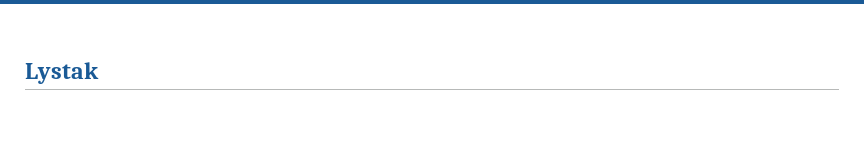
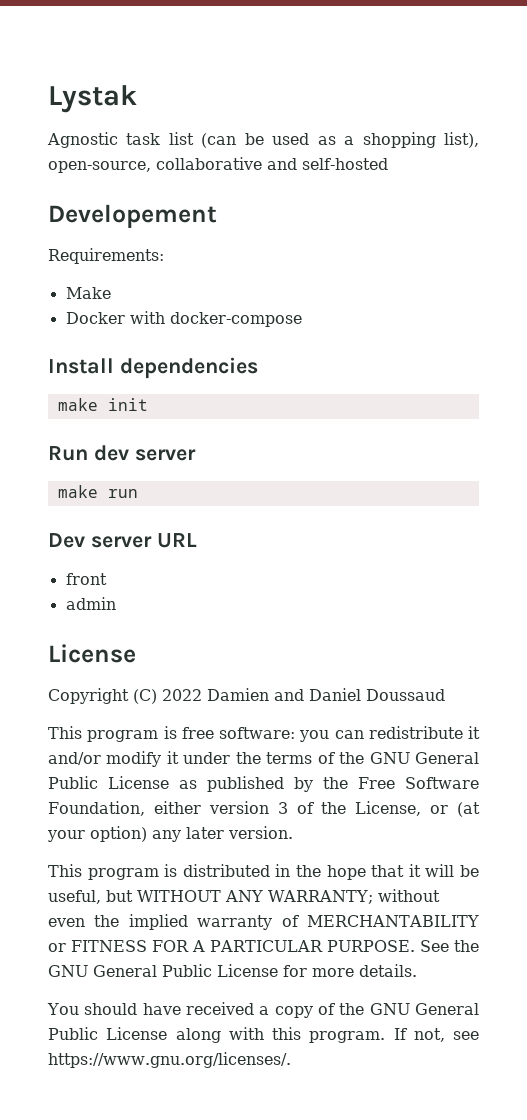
(99, 73) none -> [47,132,480,148] [48,157,388,173] [48,204,217,228] [48,248,164,264] [65,287,111,299] [65,311,302,327] [48,357,258,379] [57,398,148,411] [48,445,196,461] [57,485,138,498] [48,533,197,548] [65,573,107,585] [65,597,116,610] [48,644,136,663] [48,688,445,704] [48,726,480,742] [48,751,480,767] [48,776,479,792] [48,801,480,817] [47,826,293,842] [48,864,480,880] [48,889,440,904] [48,914,480,930] [48,940,480,952] [48,964,417,977] [47,1002,480,1018] [48,1027,479,1043] [48,1052,291,1068] // Agnostic task list (can be used as a shopping list), open-source, collaborative and self-hosted // Developement // Requirements: // Make // Docker with docker-compose // Install dependencies // make init // Run dev server // make run // Dev server URL // front // admin // License // Copyright (C) 2022 Damien and Daniel Doussaud // This program is free software: you can redistribute it and/or modify it under the terms of the GNU General Public License as published by the Free Software Foundation, either version 3 of the License, or (at your option) any later version. // This program is distributed in the hope that it will be useful, but WITHOUT ANY WARRANTY; without even the implied warranty of MERCHANTABILITY or FITNESS FOR A PARTICULAR PURPOSE. See the GNU General Public License for more details. // You should have received a copy of the GNU General Public License along with this program. If not, see https://www.gnu.org/licenses/.

